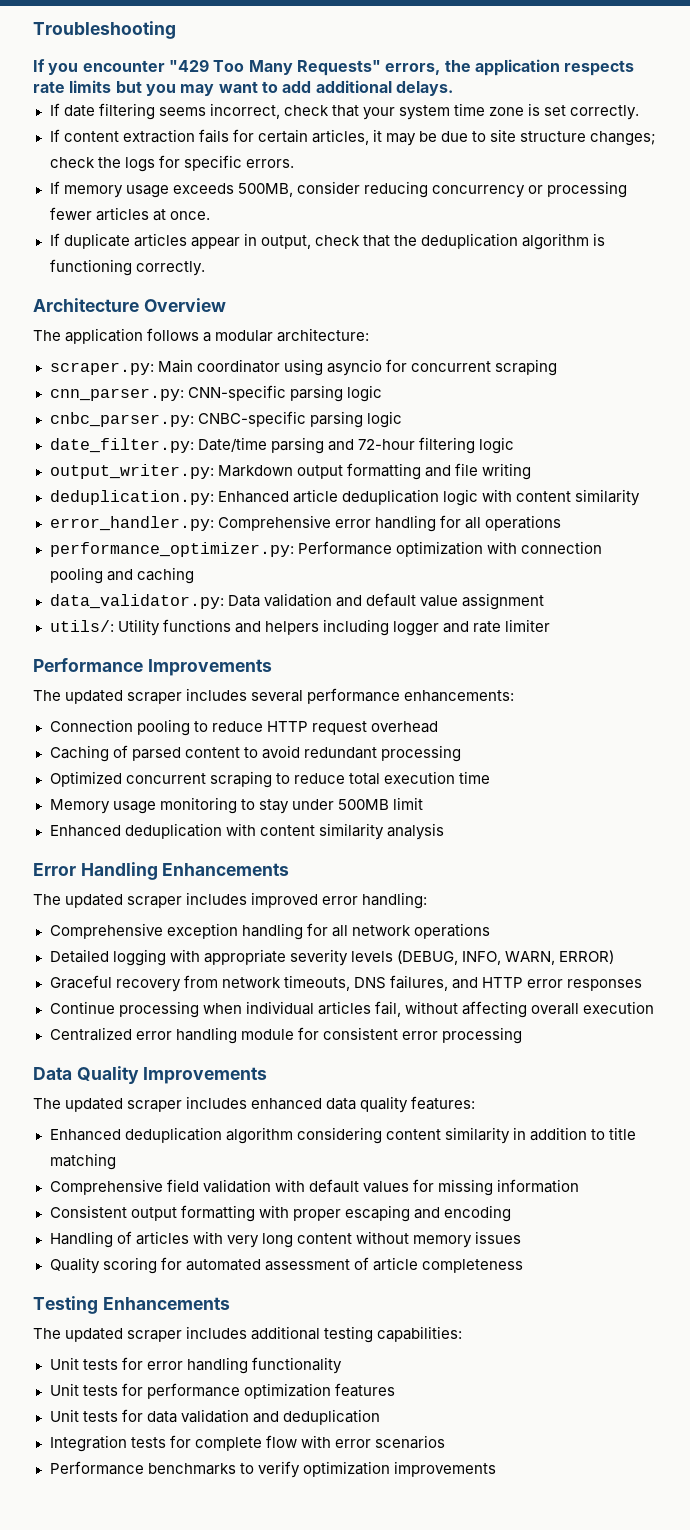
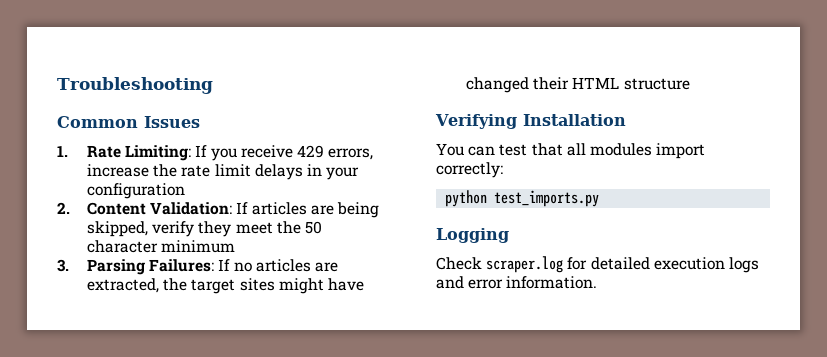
[33,59,635,76] [33,80,453,96] [49,103,640,120] [49,129,657,146] [49,155,294,172] [49,181,627,198] [49,207,210,221] [49,233,606,250] [49,259,205,276] [33,298,226,312] [33,328,370,344] [49,359,557,376] [49,385,382,402] [49,411,402,428] [49,437,514,454] [49,463,531,480] [49,489,640,506] [49,515,561,532] [49,541,602,557] [49,567,194,584] [49,593,544,610] [49,619,550,636] [33,658,272,676] [33,688,515,704] [49,719,438,736] [49,745,461,762] [49,771,490,788] [49,797,423,814] [49,823,444,840] [33,862,290,880] [33,892,428,909] [49,923,490,940] [49,949,614,966] [49,975,642,992] [49,1001,654,1018] [49,1027,522,1044] [33,1066,268,1084] [33,1096,476,1113] [49,1127,636,1144] [49,1153,116,1170] [49,1179,579,1196] [49,1205,511,1222] [49,1231,521,1248] [49,1257,523,1274] [33,1296,230,1314] [33,1326,463,1343] [49,1357,342,1374] [49,1383,395,1399] [49,1409,380,1425] [49,1435,445,1452] [49,1461,496,1478] If you encounter "429 Too Many Requests" errors, the application respects rate limits but you may want to add additional delays. // If date filtering seems incorrect, check that your system time zone is set correctly. // If content extraction fails for certain articles, it may be due to site structure changes; check the logs for specific errors. // If memory usage exceeds 500MB, consider reducing concurrency or processing fewer articles at once. // If duplicate articles appear in output, check that the deduplication algorithm is functioning correctly. // Architecture Overview // The application follows a modular architecture: // scraper.py: Main coordinator using asyncio for concurrent scraping // cnn_parser.py: CNN-specific parsing logic // cnbc_parser.py: CNBC-specific parsing logic // date_filter.py: Date/time parsing and 72-hour filtering logic // output_writer.py: Markdown output formatting and file writing // deduplication.py: Enhanced article deduplication logic with content similarity // error_handler.py: Comprehensive error handling for all operations // performance_optimizer.py: Performance optimization with connection pooling and caching // data_validator.py: Data validation and default value assignment // utils/: Utility functions and helpers including logger and rate limiter // Performance Improvements // The updated scraper includes several performance enhancements: // Connection pooling to reduce HTTP request overhead // Caching of parsed content to avoid redundant processing // Optimized concurrent scraping to reduce total execution time // Memory usage monitoring to stay under 500MB limit // Enhanced deduplication with content similarity analysis // Error Handling Enhancements // The updated scraper includes improved error handling: // Comprehensive exception handling for all network operations // Detailed logging with appropriate severity levels (DEBUG, INFO, WARN, ERROR) // Graceful recovery from network timeouts, DNS failures, and HTTP error responses // Continue processing when individual articles fail, without affecting overall execution // Centralized error handling module for consistent error processing // Data Quality Improvements // The updated scraper includes enhanced data quality features: // Enhanced deduplication algorithm considering content similarity in addition to title matching // Comprehensive field validation with default values for missing information // Consistent output formatting with proper escaping and encoding // Handling of articles with very long content without memory issues // Quality scoring for automated assessment of article completeness // Testing Enhancements // The updated scraper includes additional testing capabilities: // Unit tests for error handling functionality // Unit tests for performance optimization features // Unit tests for data validation and deduplication // Integration tests for complete flow with error scenarios // Performance benchmarks to verify optimization improvements -> [57,116,200,128] [57,145,374,161] [87,164,360,180] [87,183,186,199] [57,202,379,218] [87,221,322,237] [87,240,236,253] [57,259,338,275] [87,278,364,294] [466,77,690,93] [435,114,626,129] [436,143,706,159] [436,162,503,178] [445,190,600,207] [436,228,509,243] [436,256,759,273] [436,276,598,289] Common Issues // 1. Rate Limiting: If you receive 429 errors, increase the rate limit delays in your configuration // 2. Content Validation: If articles are being skipped, verify they meet the 50 character minimum // 3. Parsing Failures: If no articles are extracted, the target sites might have changed their HTML structure // Verifying Installation // You can test that all modules import correctly: // python test_imports.py // Logging // Check scraper.log for detailed execution logs and error information.

